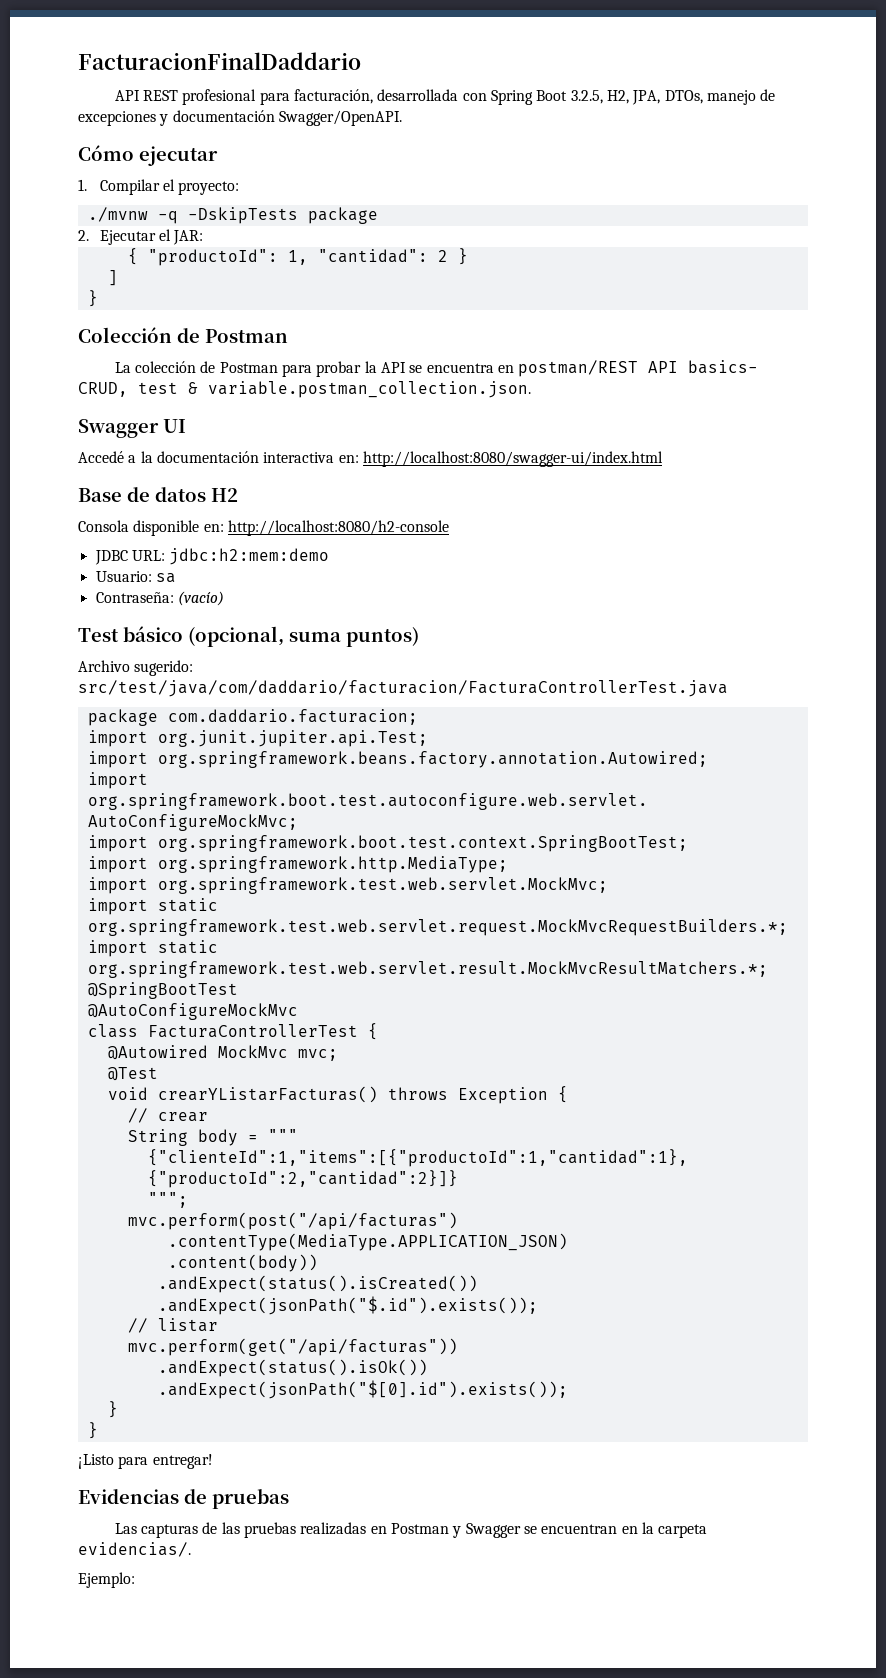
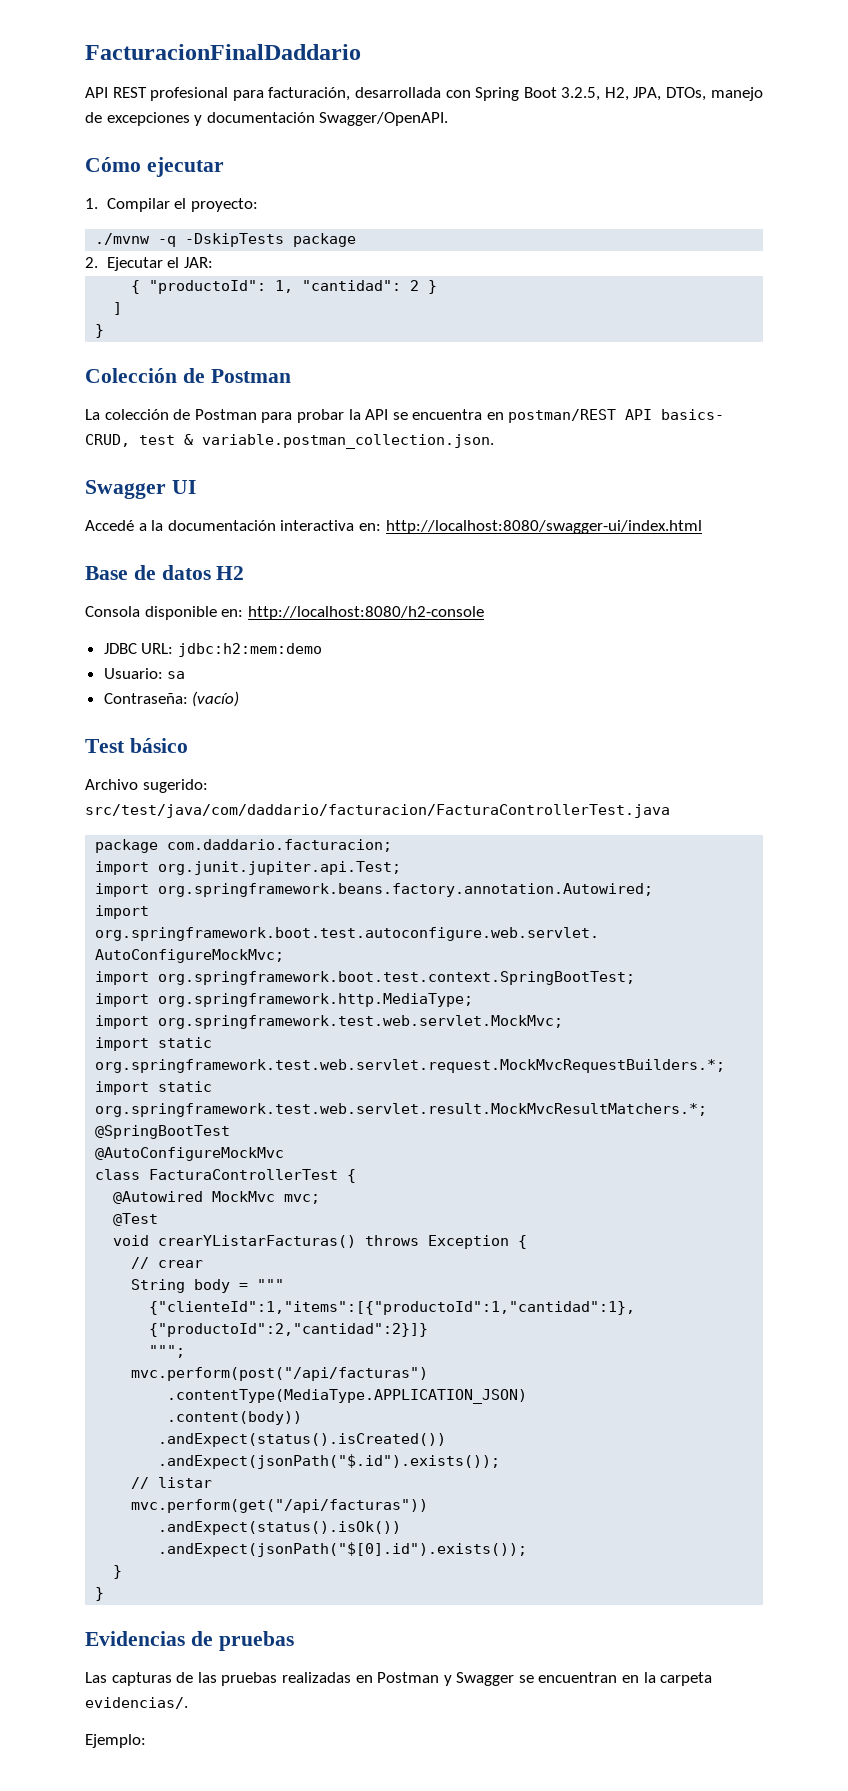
[188,626,419,647] (opcional, suma puntos) -> (188, 745) none
[78,1454,213,1469] // ¡Listo para entregar! -> (105, 1594) none

